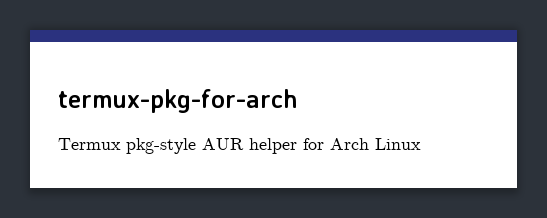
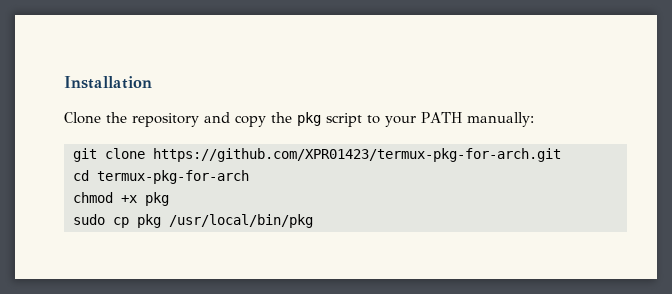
[58,89,298,113] [58,138,421,154] termux-pkg-for-arch // Termux pkg-style AUR helper for Arch Linux -> [64,76,152,89] [64,112,534,127] [73,148,561,162] [73,170,249,184] [73,192,169,206] [73,214,313,228] Installation // Clone the repository and copy the pkg script to your PATH manually: // git clone https://github.com/XPR01423/termux-pkg-for-arch.git // cd termux-pkg-for-arch // chmod +x pkg // sudo cp pkg /usr/local/bin/pkg

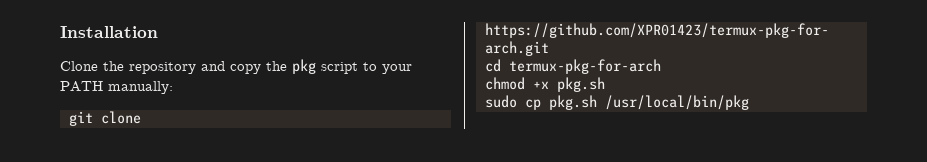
[145,192,169,206] pkg -> [556,77,605,92] pkg.sh
[137,214,161,228] pkg -> [548,95,597,110] pkg.sh

